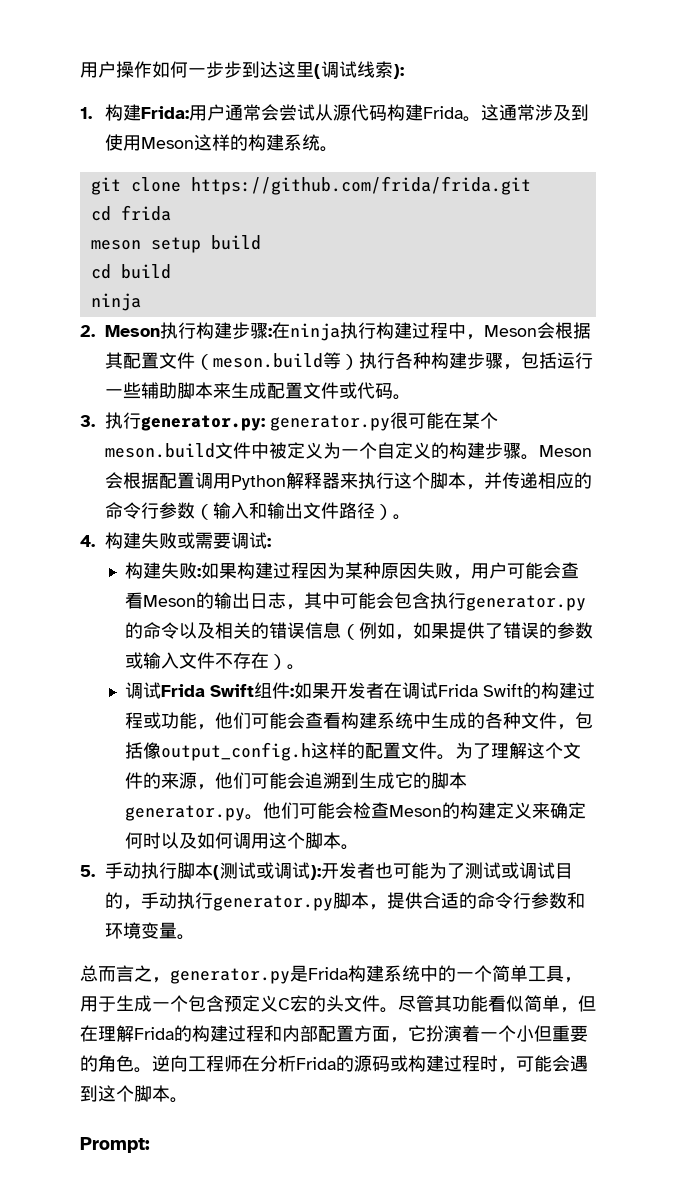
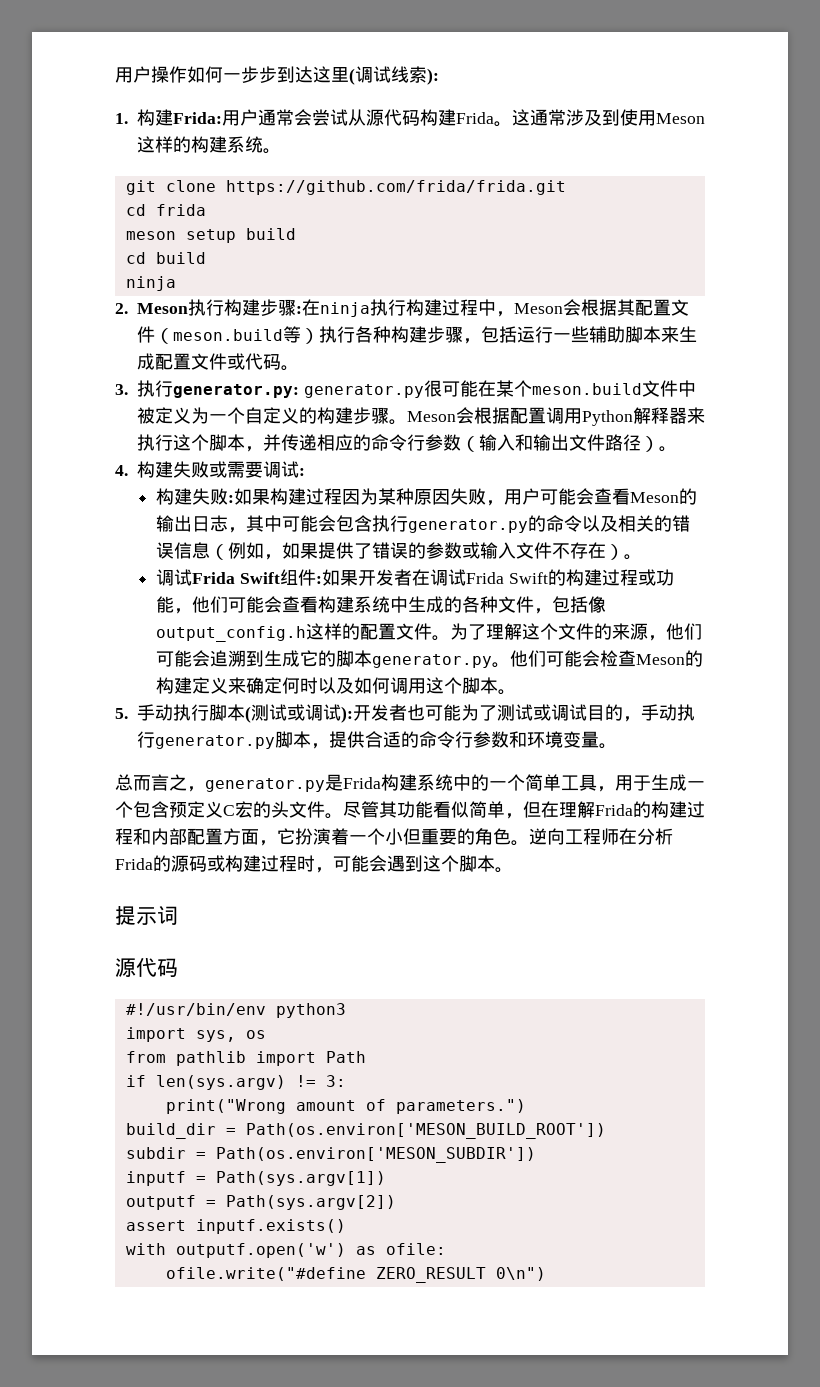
[80,1137,150,1153] Prompt: -> [115,906,178,925] [115,958,178,977] [125,1003,346,1018] [125,1027,266,1042] [125,1051,366,1066] [125,1075,346,1090] [165,1099,526,1114] [125,1123,606,1139] [125,1147,536,1163] [125,1171,386,1186] [125,1195,396,1210] [125,1219,346,1234] [125,1243,446,1258] [165,1267,546,1283] 提示词 // 源代码 // #!/usr/bin/env python3 // import sys, os // from pathlib import Path // if len(sys.argv) != 3: // print("Wrong amount of parameters.") // build_dir = Path(os.environ['MESON_BUILD_ROOT']) // subdir = Path(os.environ['MESON_SUBDIR']) // inputf = Path(sys.argv[1]) // outputf = Path(sys.argv[2]) // assert inputf.exists() // with outputf.open('w') as ofile: // ofile.write("#define ZERO_RESULT 0\n")

